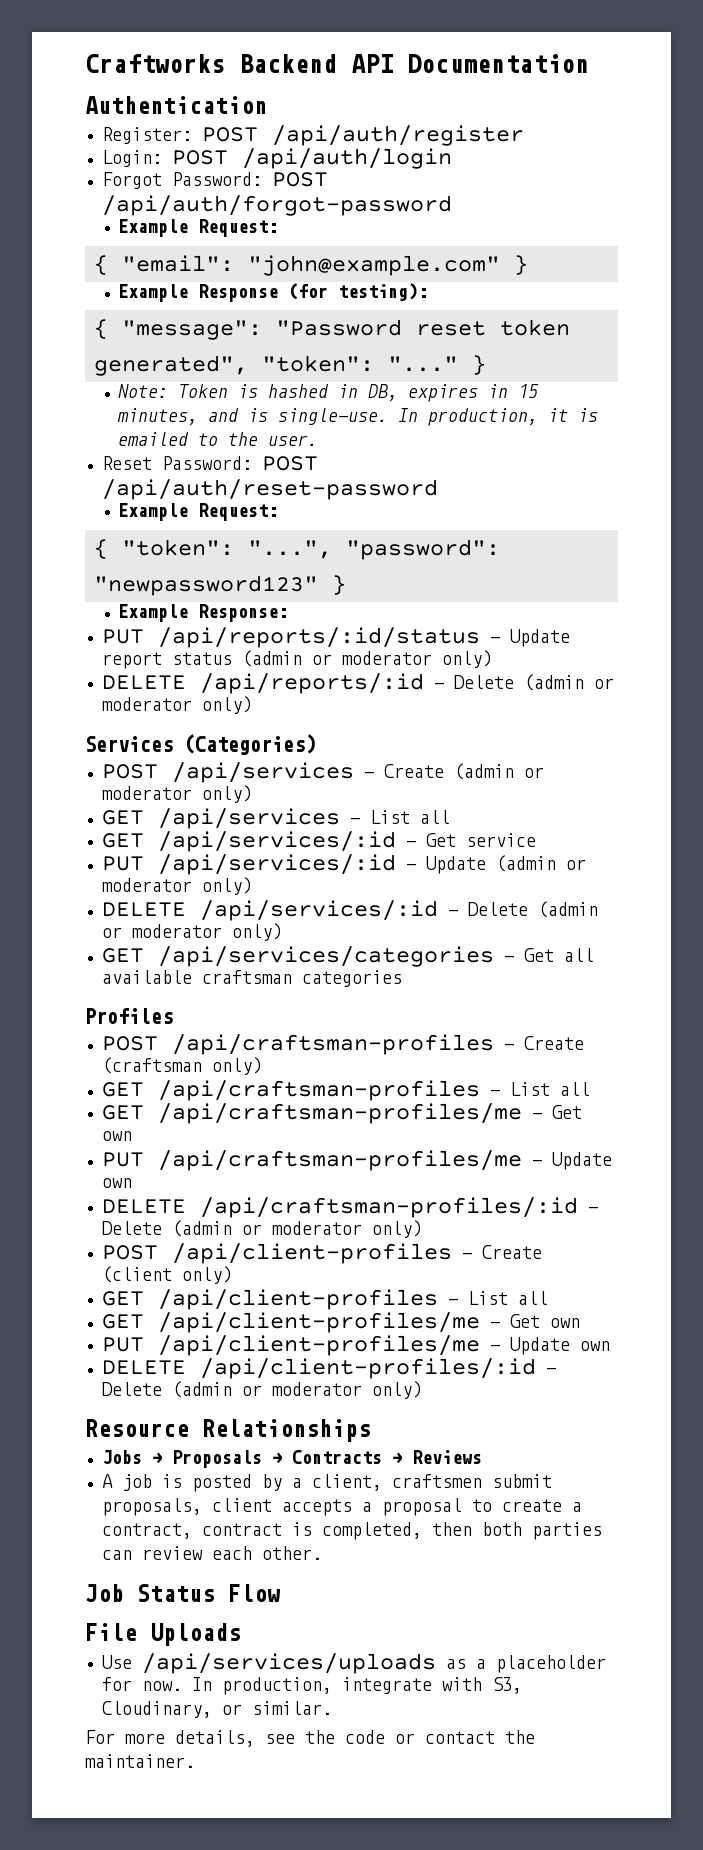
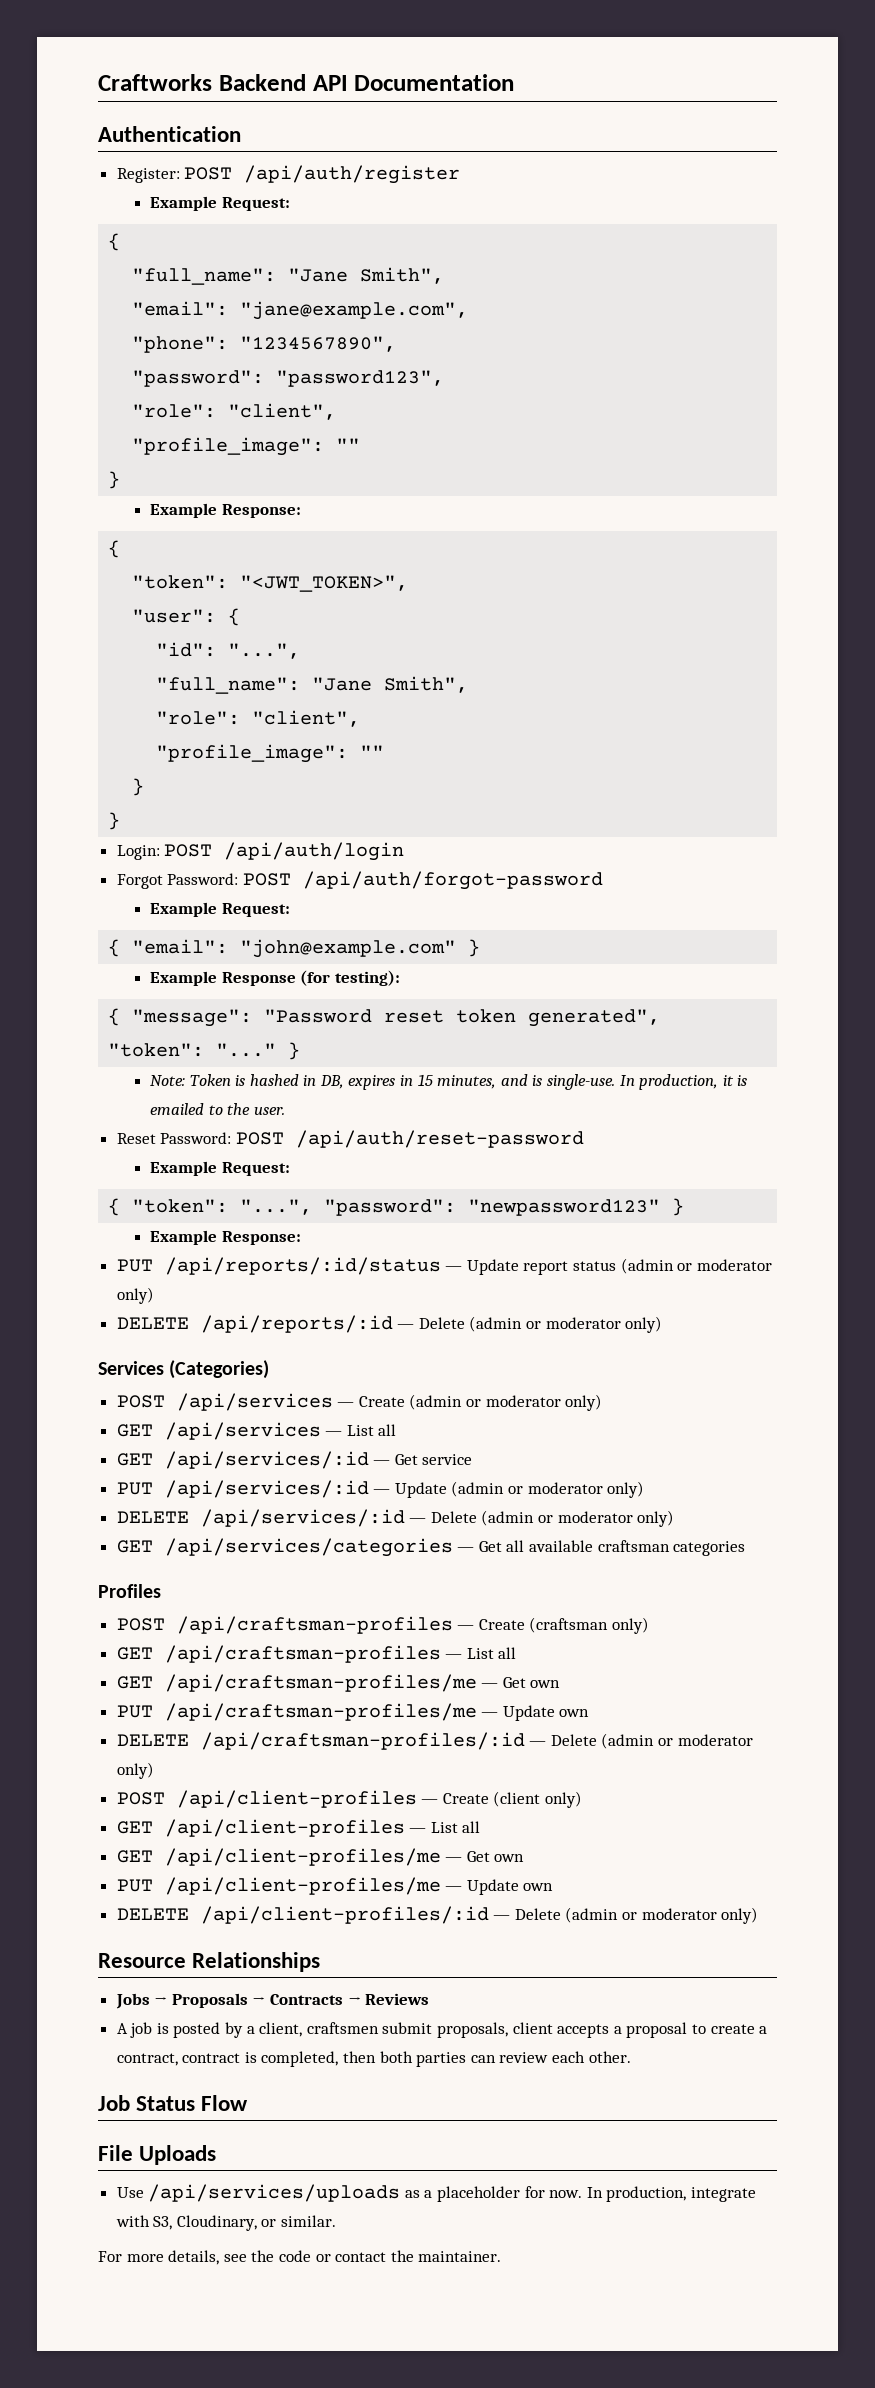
(524, 135) none -> [149,196,290,211] [108,233,121,251] [132,267,445,285] [132,301,469,320] [132,336,397,353] [132,370,445,387] [132,403,337,420] [132,437,361,456] [108,471,121,489] [149,503,301,518] [108,540,121,558] [132,575,409,592] [132,608,241,626] [156,642,301,659] [156,676,469,694] [156,710,361,727] [156,744,385,763] [132,778,145,796] [108,812,121,830] // Example Request: // { // "full_name": "Jane Smith", // "email": "jane@example.com", // "phone": "1234567890", // "password": "password123", // "role": "client", // "profile_image": "" // } // Example Response: // { // "token": "<JWT_TOKEN>", // "user": { // "id": "...", // "full_name": "Jane Smith", // "role": "client", // "profile_image": "" // } // }

